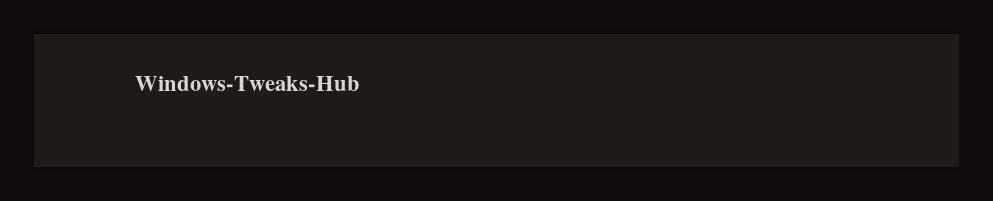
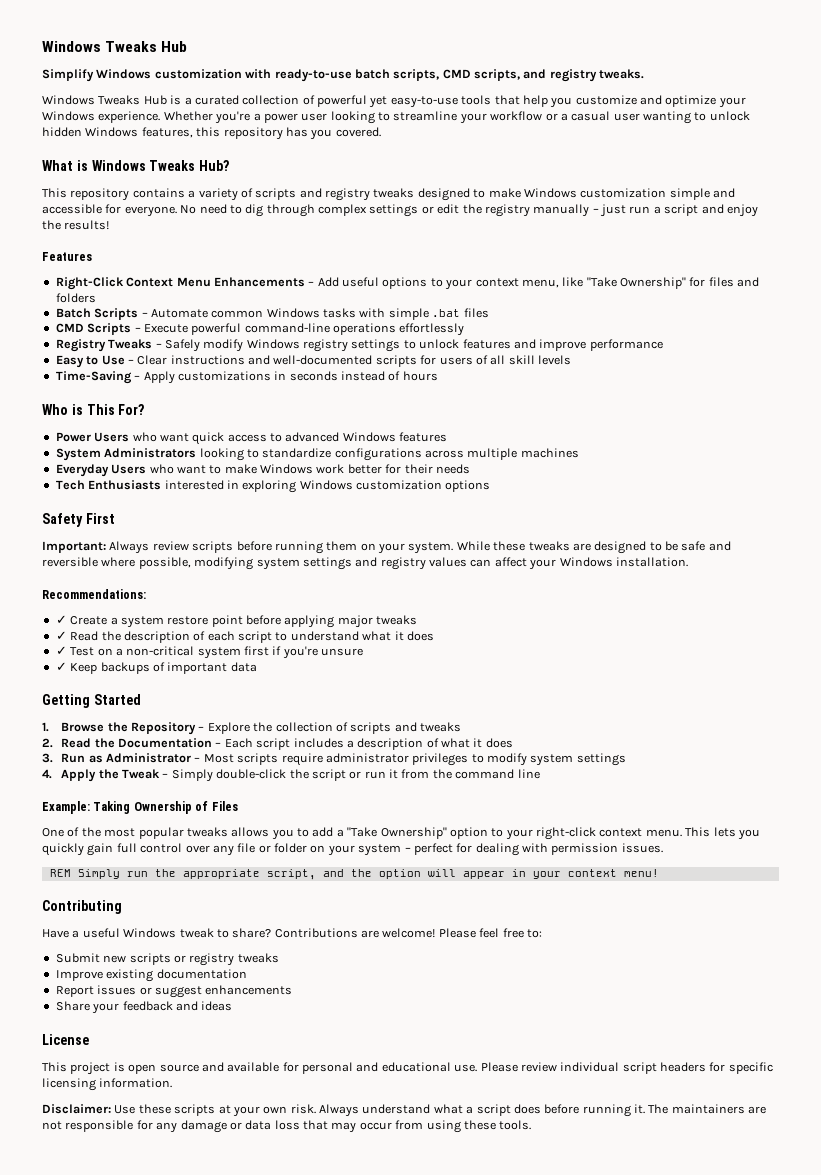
[135,76,360,91] Windows-Tweaks-Hub -> [42,41,188,52] [42,69,645,82] [42,95,746,108] [42,111,750,124] [42,127,381,140] [42,160,230,171] [42,188,735,201] [42,204,758,217] [42,220,110,230] [42,252,92,261] [55,277,760,290] [55,293,96,303] [55,308,489,320] [55,323,465,336] [55,339,663,352] [55,355,571,368] [55,371,438,384] [42,404,145,415] [55,432,448,445] [55,448,579,461] [55,464,470,477] [55,480,491,493] [42,513,115,527] [42,541,731,554] [42,557,688,570] [42,589,146,599] [55,615,418,628] [55,631,434,643] [55,646,364,659] [55,662,257,674] [42,694,141,708] [42,722,462,735] [42,738,513,750] [42,753,626,766] [42,769,540,782] [42,801,238,814] [42,827,760,840] [42,843,663,856] [49,869,659,880] [42,900,122,914] [42,928,542,938] [55,953,279,966] [55,969,247,982] [55,985,293,998] [55,1001,233,1014] [42,1034,89,1045] [42,1062,773,1075] [42,1078,173,1091] [42,1104,767,1117] [42,1120,532,1133] Windows Tweaks Hub // Simplify Windows customization with ready-to-use batch scripts, CMD scripts, and registry tweaks. // Windows Tweaks Hub is a curated collection of powerful yet easy-to-use tools that help you customize and optimize your Windows experience. Whether you're a power user looking to streamline your workflow or a casual user wanting to unlock hidden Windows features, this repository has you covered. // What is Windows Tweaks Hub? // This repository contains a variety of scripts and registry tweaks designed to make Windows customization simple and accessible for everyone. No need to dig through complex settings or edit the registry manually – just run a script and enjoy the results! // Features // Right-Click Context Menu Enhancements – Add useful options to your context menu, like "Take Ownership" for files and folders // Batch Scripts – Automate common Windows tasks with simple .bat files // CMD Scripts – Execute powerful command-line operations effortlessly // Registry Tweaks – Safely modify Windows registry settings to unlock features and improve performance // Easy to Use – Clear instructions and well-documented scripts for users of all skill levels // Time-Saving – Apply customizations in seconds instead of hours // Who is This For? // Power Users who want quick access to advanced Windows features // System Administrators looking to standardize configurations across multiple machines // Everyday Users who want to make Windows work better for their needs // Tech Enthusiasts interested in exploring Windows customization options // Safety First // Important: Always review scripts before running them on your system. While these tweaks are designed to be safe and reversible where possible, modifying system settings and registry values can affect your Windows installation. // Recommendations: // ✓ Create a system restore point before applying major tweaks // ✓ Read the description of each script to understand what it does // ✓ Test on a non-critical system first if you're unsure // ✓ Keep backups of important data // Getting Started // 1. Browse the Repository – Explore the collection of scripts and tweaks // 2. Read the Documentation – Each script includes a description of what it does // 3. Run as Administrator – Most scripts require administrator privileges to modify system settings // 4. Apply the Tweak – Simply double-click the script or run it from the command line // Example: Taking Ownership of Files // One of the most popular tweaks allows you to add a "Take Ownership" option to your right-click context menu. This lets you quickly gain full control over any file or folder on your system – perfect for dealing with permission issues. // REM Simply run the appropriate script, and the option will appear in your context menu! // Contributing // Have a useful Windows tweak to share? Contributions are welcome! Please feel free to: // Submit new scripts or registry tweaks // Improve existing documentation // Report issues or suggest enhancements // Share your feedback and ideas // License // This project is open source and available for personal and educational use. Please review individual script headers for specific licensing information. // Disclaimer: Use these scripts at your own risk. Always understand what a script does before running it. The maintainers are not responsible for any damage or data loss that may occur from using these tools.

